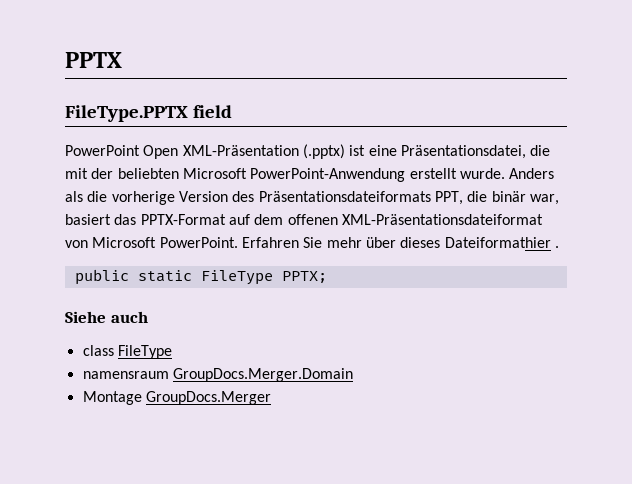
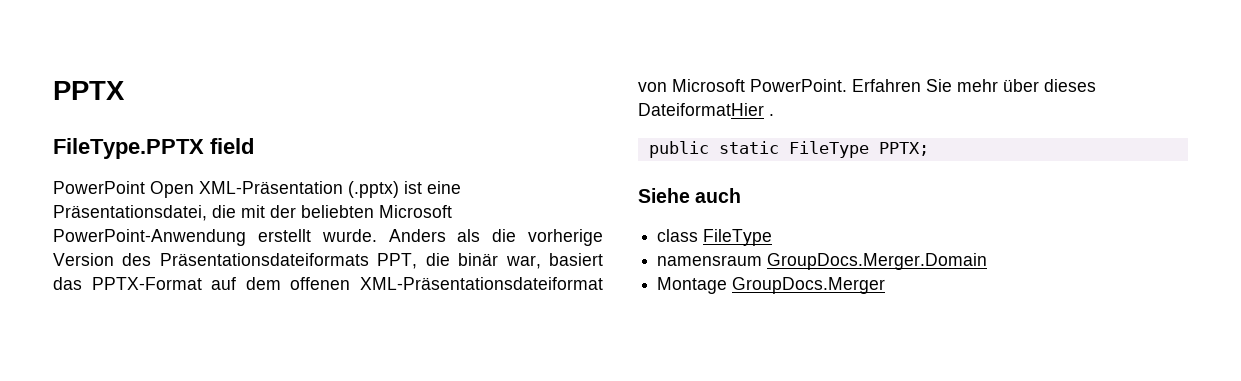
[444,237,551,248] Dateiformathier -> [638,103,764,116] DateiformatHier

